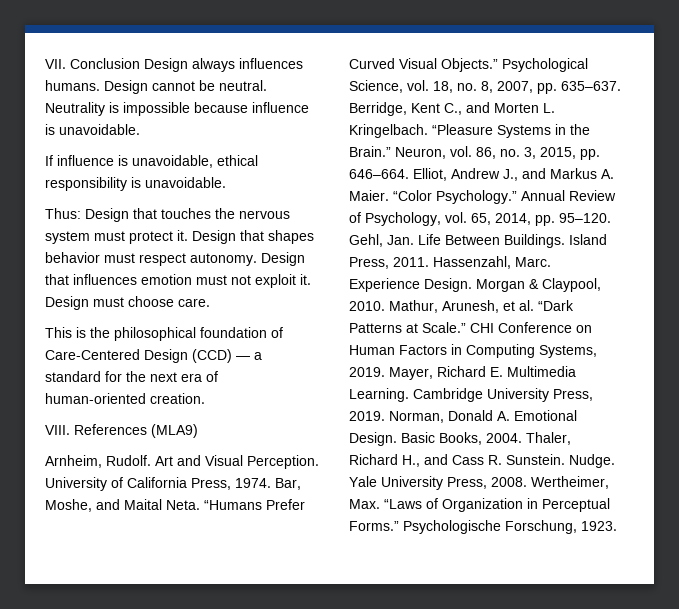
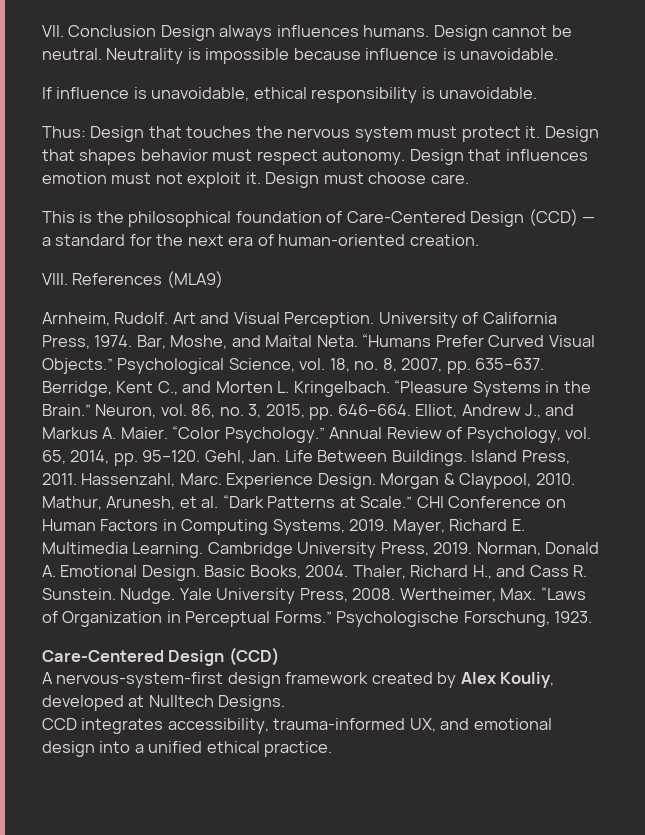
(617, 526) none -> [42,647,279,666] [42,672,555,688] [42,695,286,711] [42,718,552,734] [42,741,333,757] // Care-Centered Design (CCD) // A nervous-system-first design framework created by Alex Kouliy, developed at Nulltech Designs. // CCD integrates accessibility, trauma-informed UX, and emotional design into a unified ethical practice.

